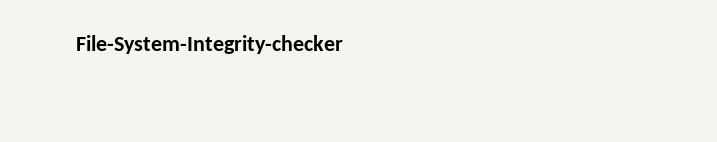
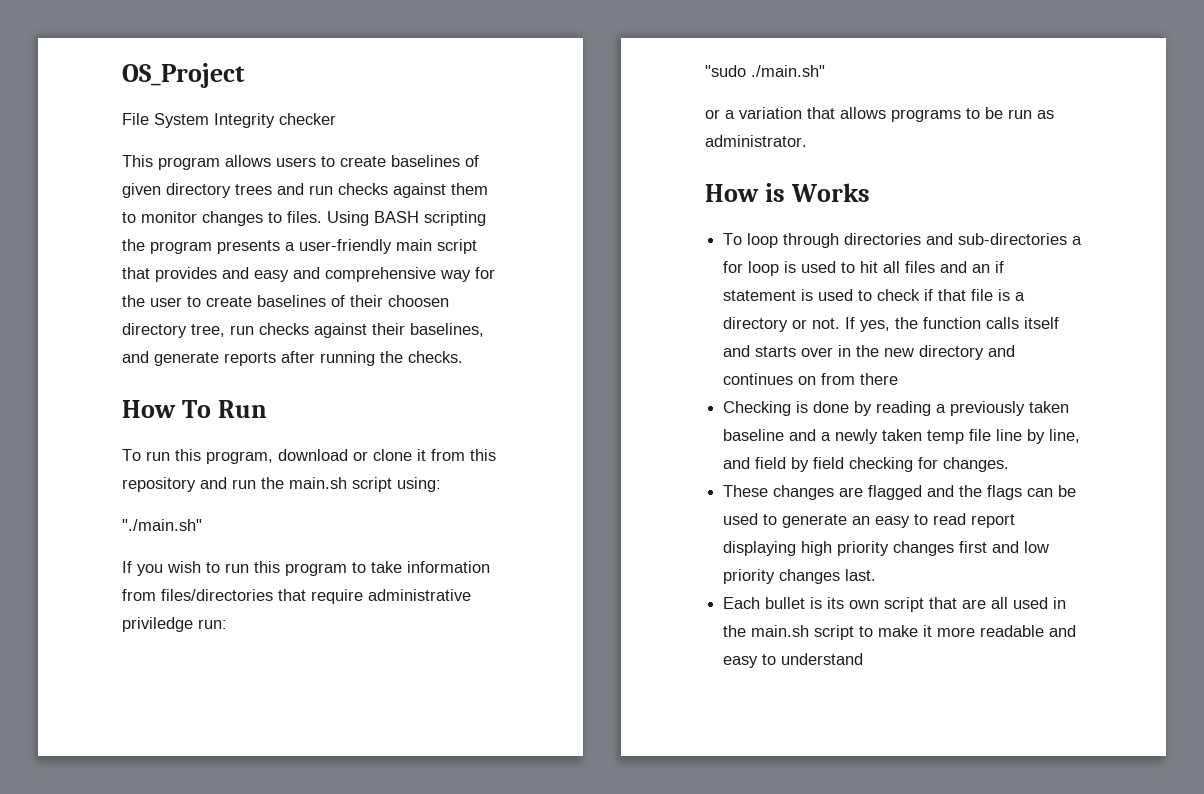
[76,35,343,54] File-System-Integrity-checker -> [122,63,245,88] [122,113,336,128] [122,155,479,170] [122,183,488,198] [122,211,486,226] [122,239,477,254] [122,267,495,282] [122,295,449,307] [122,323,484,338] [122,351,463,366] [122,400,268,418] [122,449,496,464] [122,477,441,492] [122,519,202,531] [122,561,490,576] [122,589,471,604] [122,617,227,632] [705,65,825,77] [705,107,1054,122] [705,135,807,147] [705,183,871,202] [723,233,1083,248] [723,261,1005,276] [723,289,1026,301] [723,317,1060,332] [723,345,1016,360] [723,373,899,385] [723,401,1070,416] [723,429,1081,444] [723,457,1010,472] [723,485,1077,500] [723,513,1016,528] [723,541,1050,556] [723,569,877,584] [723,597,1067,612] [723,625,1077,640] [723,653,864,668] OS_Project // File System Integrity checker // This program allows users to create baselines of given directory trees and run checks against them to monitor changes to files. Using BASH scripting the program presents a user-friendly main script that provides and easy and comprehensive way for the user to create baselines of their choosen directory tree, run checks against their baselines, and generate reports after running the checks. // How To Run // To run this program, download or clone it from this repository and run the main.sh script using: // "./main.sh" // If you wish to run this program to take information from files/directories that require administrative priviledge run: // "sudo ./main.sh" // or a variation that allows programs to be run as administrator. // How is Works // To loop through directories and sub-directories a for loop is used to hit all files and an if statement is used to check if that file is a directory or not. If yes, the function calls itself and starts over in the new directory and continues on from there // Checking is done by reading a previously taken baseline and a newly taken temp file line by line, and field by field checking for changes. // These changes are flagged and the flags can be used to generate an easy to read report displaying high priority changes first and low priority changes last. // Each bullet is its own script that are all used in the main.sh script to make it more readable and easy to understand

